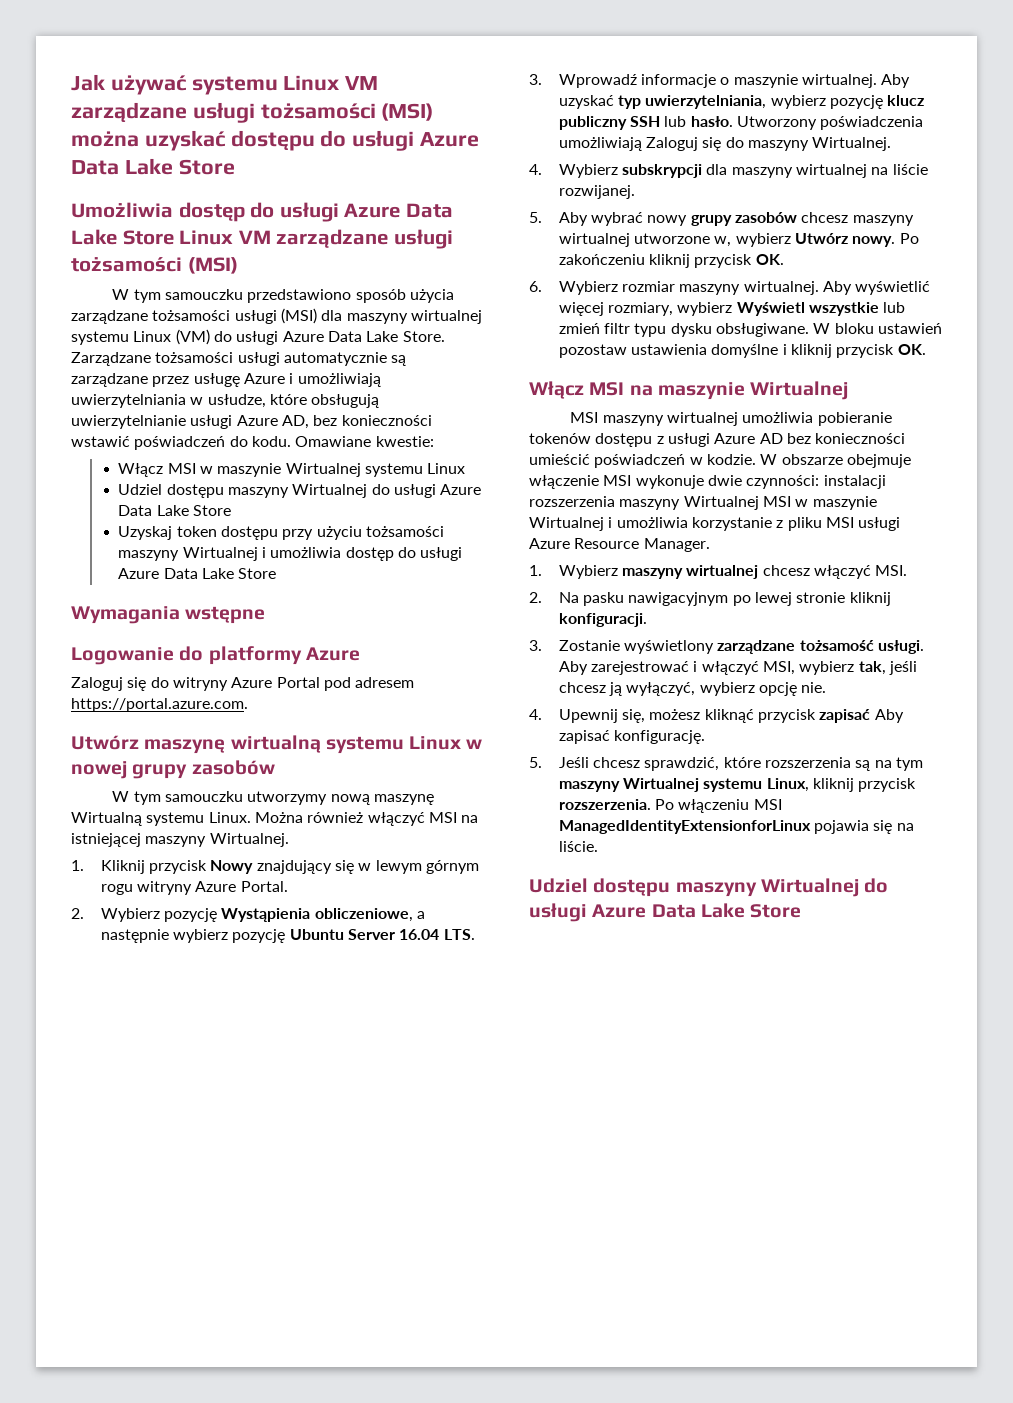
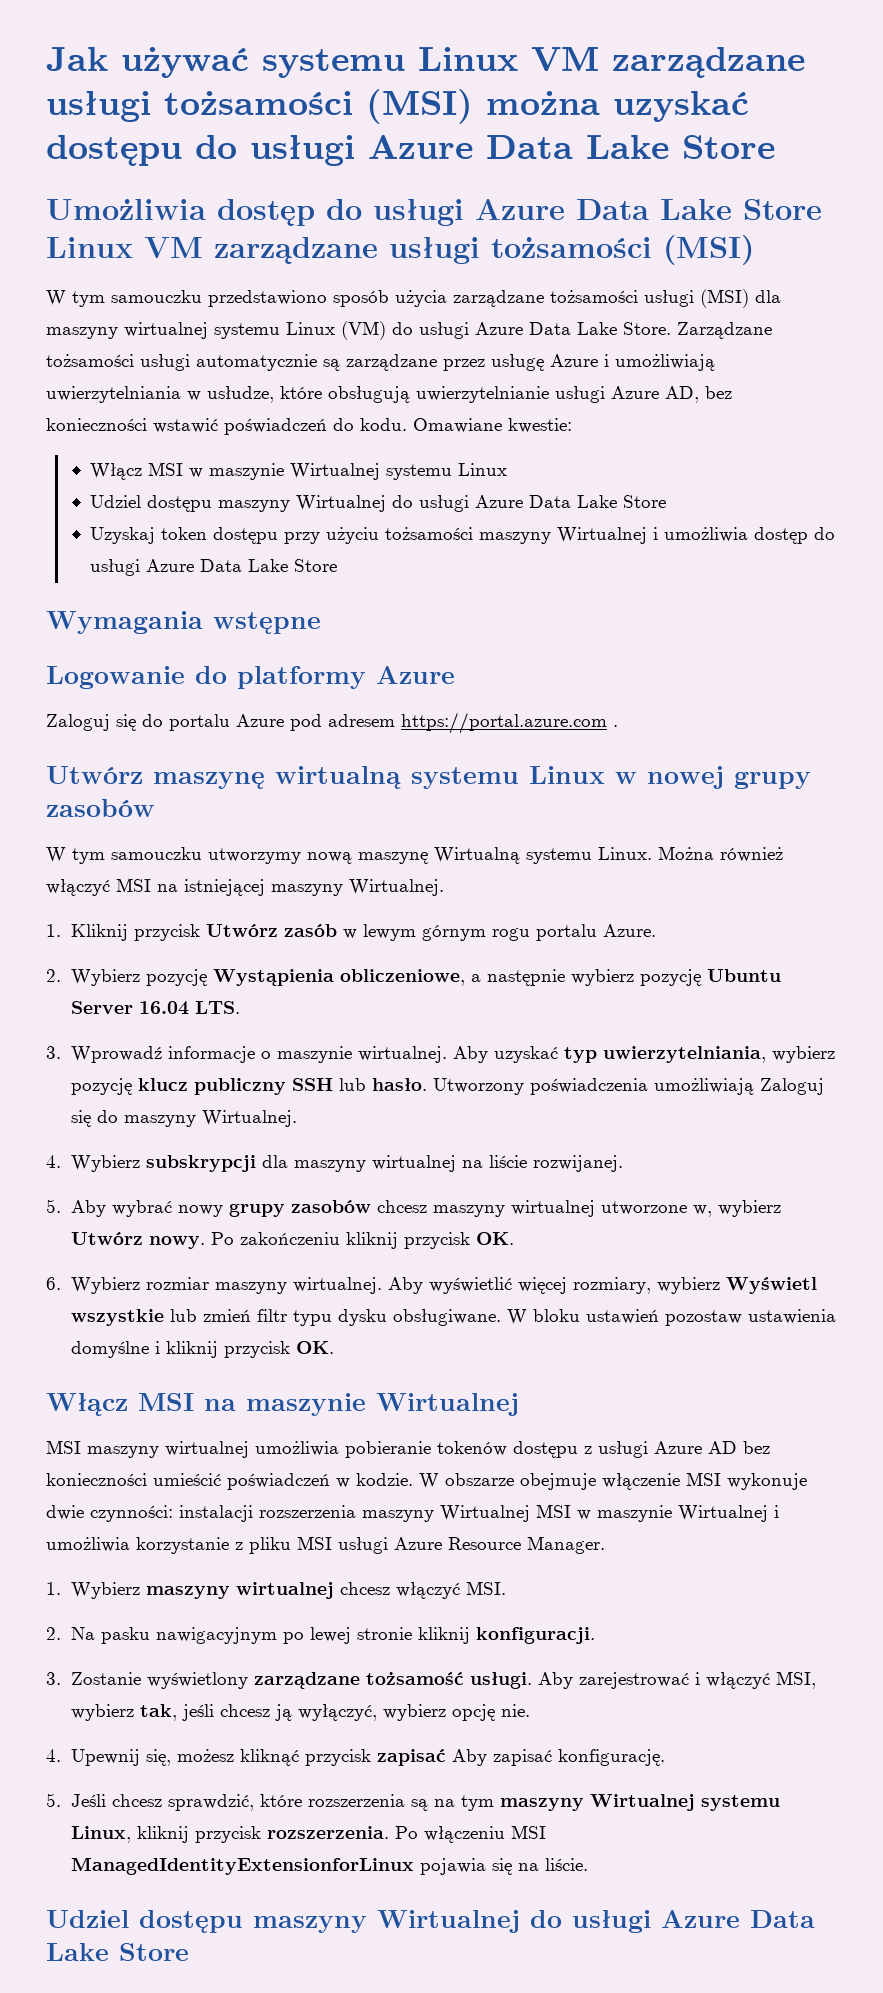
[172,677,415,691] [71,698,248,712] witryny Azure Portal pod adresem https://portal.azure.com. -> [169,712,618,734] portalu Azure pod adresem https://portal.azure.com .
[210,860,355,874] Nowy znajdujący się -> [205,924,337,937] Utwórz zasób
[137,881,288,895] witryny Azure Portal. -> [535,924,656,941] portalu Azure.

